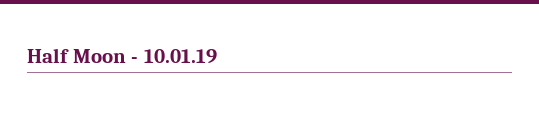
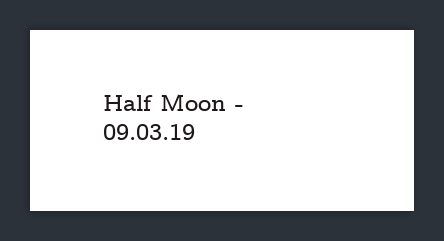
[143,49,217,64] 10.01.19 -> [103,124,195,140] 09.03.19

